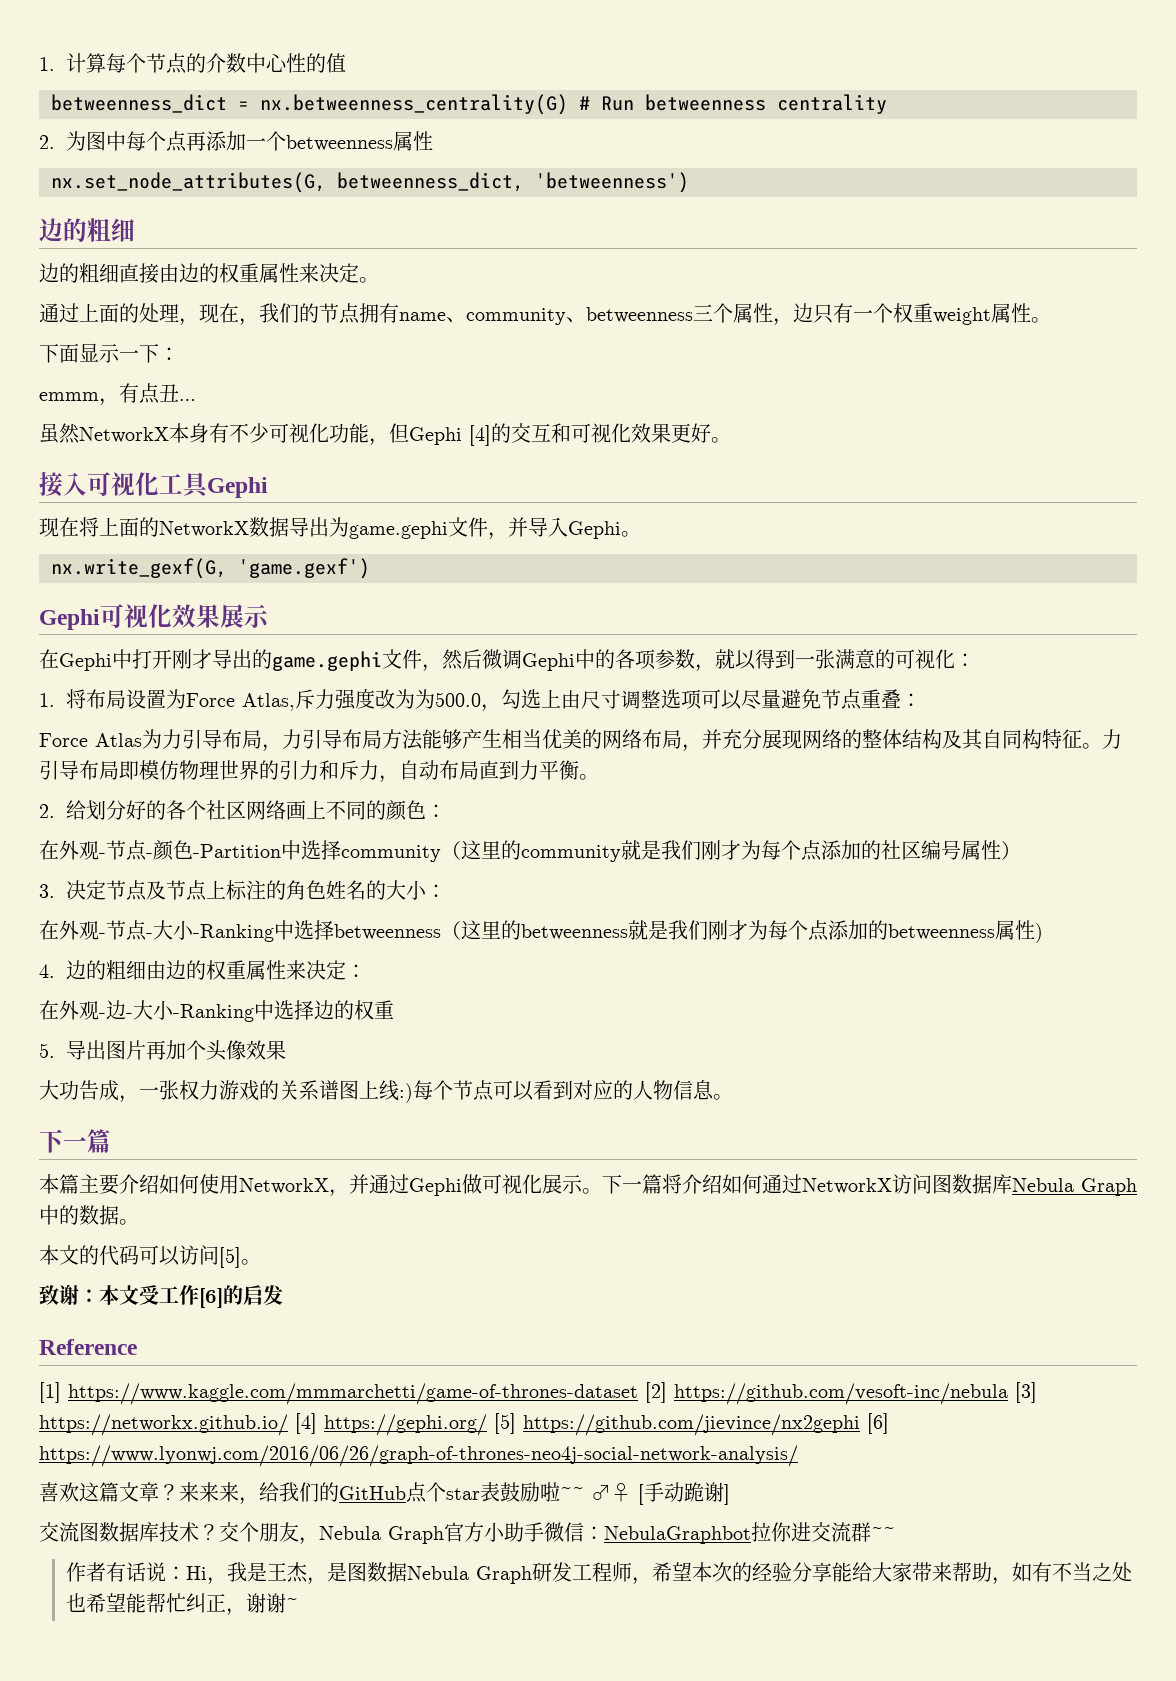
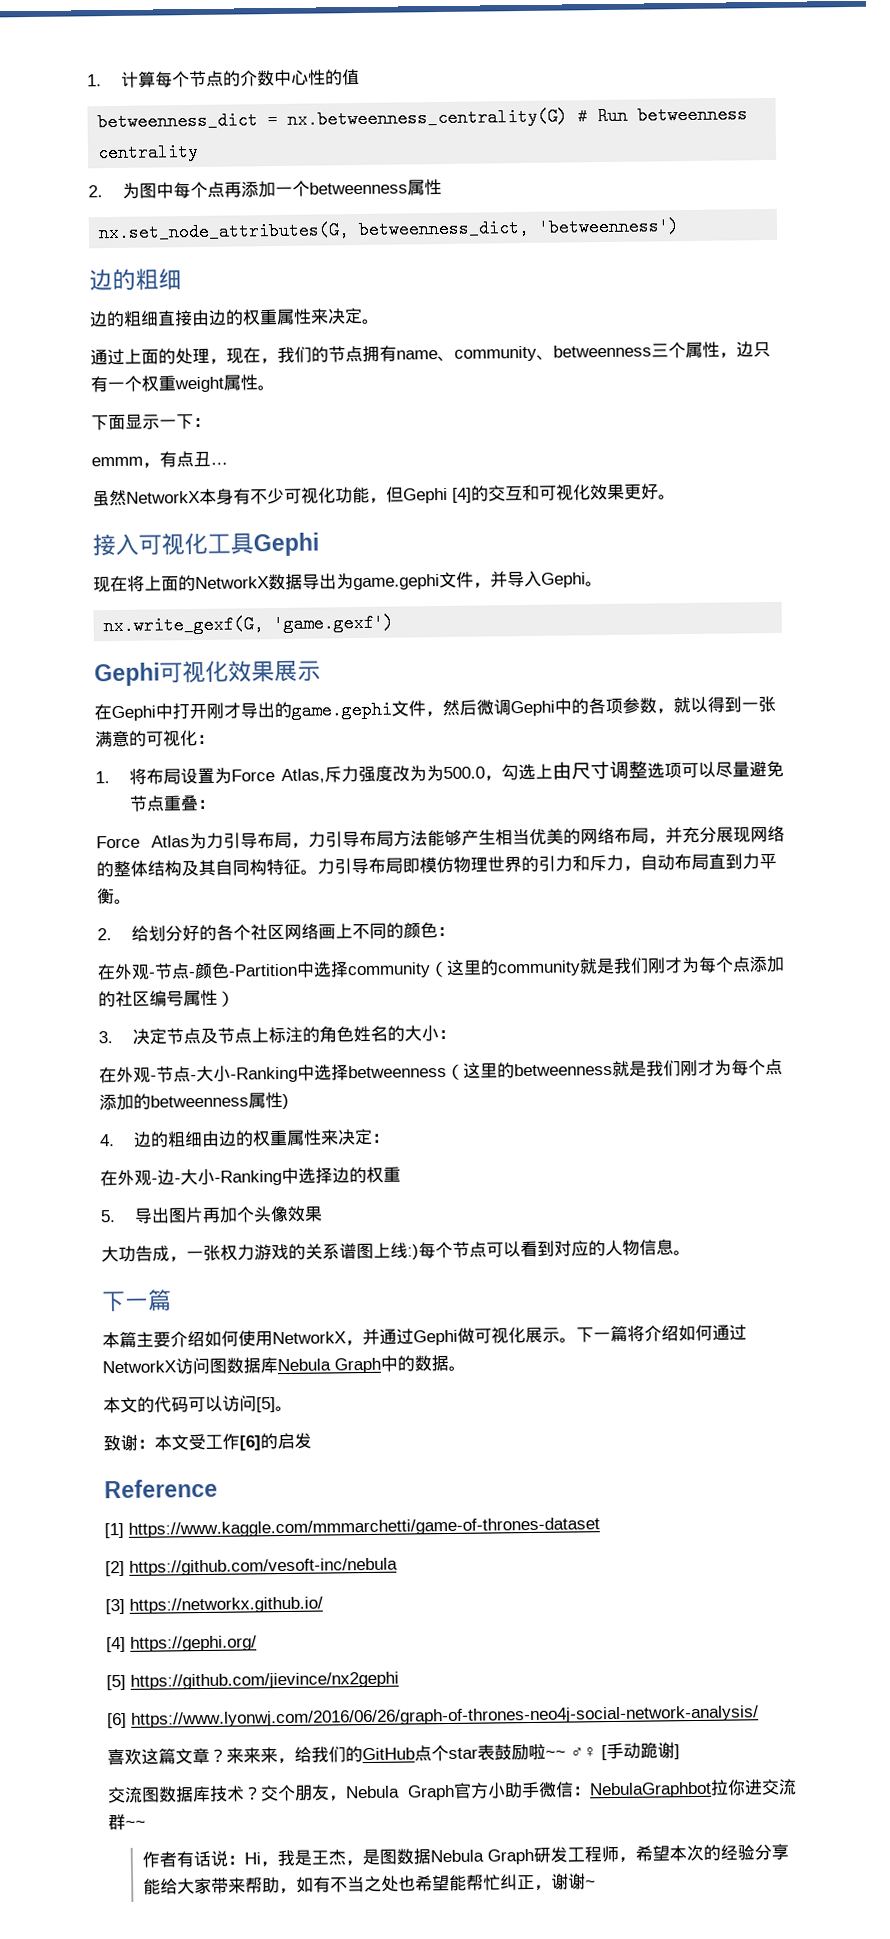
(638, 1394) none -> (600, 1527) //
(1008, 1394) none -> (398, 1566) //
(288, 1425) none -> (323, 1605) //
(487, 1425) none -> (257, 1643) //
(860, 1425) none -> (399, 1680) //

